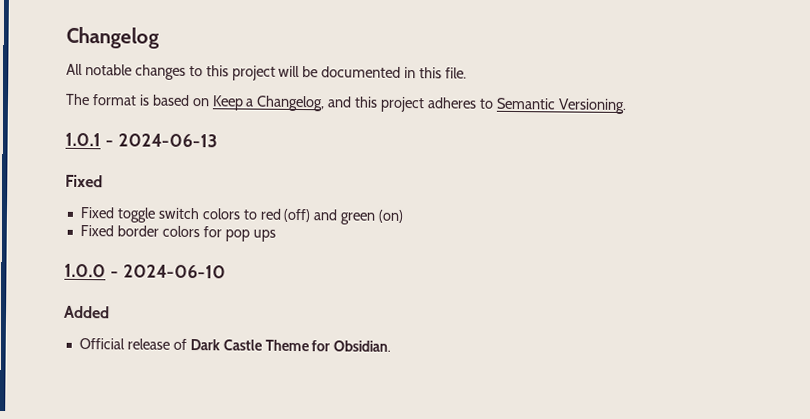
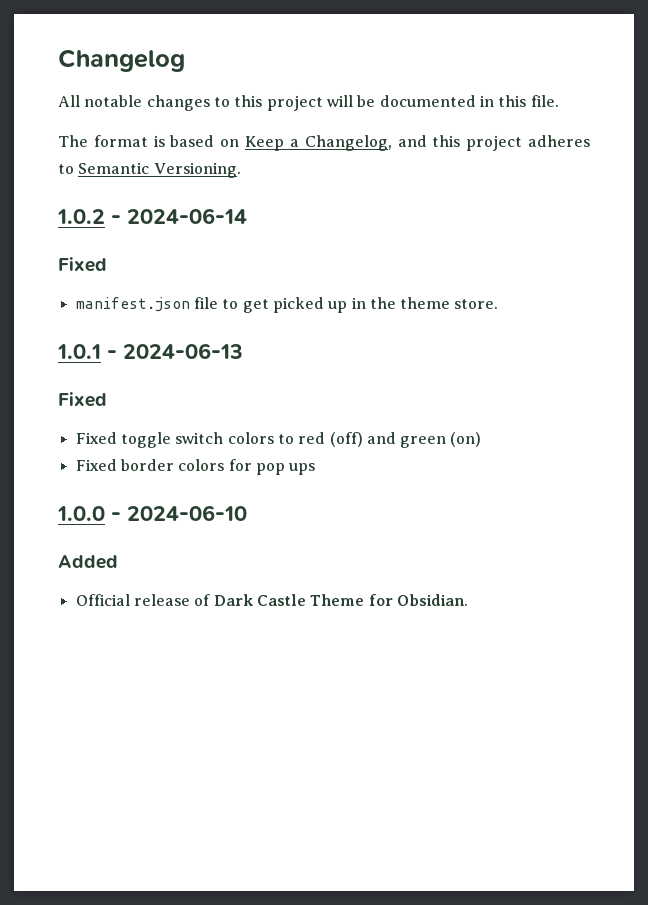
(627, 106) none -> [57,208,247,224] [58,257,107,272] [75,297,499,313] // 1.0.2 - 2024-06-14 // Fixed // manifest.json file to get picked up in the theme store.

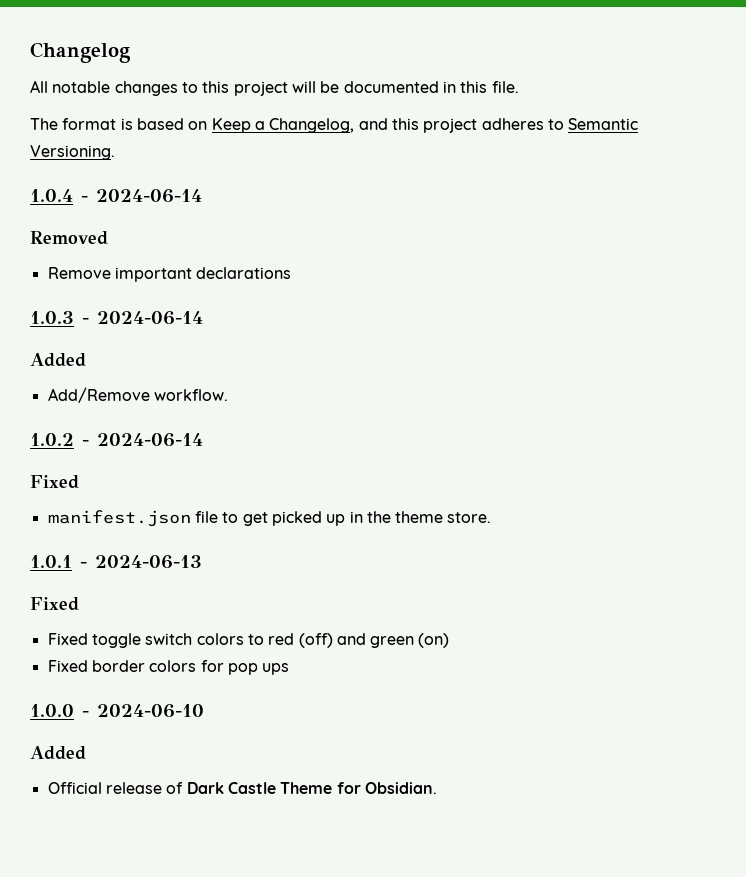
(241, 170) none -> [30,189,202,203] [30,231,108,245] [47,267,292,282] [30,311,203,325] [30,353,86,367] [47,387,228,403] // 1.0.4 - 2024-06-14 // Removed // Remove important declarations // 1.0.3 - 2024-06-14 // Added // Add/Remove workflow.

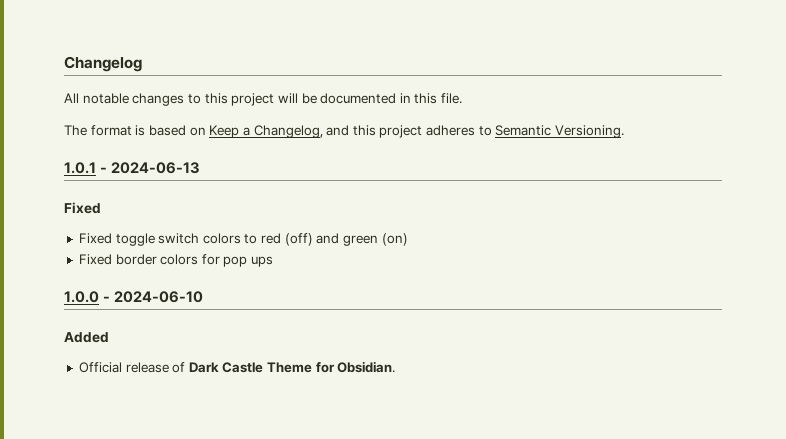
[30,189,202,203] [30,231,108,245] [47,267,292,282] [30,311,203,325] [30,353,86,367] [47,387,228,403] [30,433,203,447] [30,475,79,489] [47,510,492,527] // 1.0.4 - 2024-06-14 // Removed // Remove important declarations // 1.0.3 - 2024-06-14 // Added // Add/Remove workflow. // 1.0.2 - 2024-06-14 // Fixed // manifest.json file to get picked up in the theme store. -> (625, 131) none

